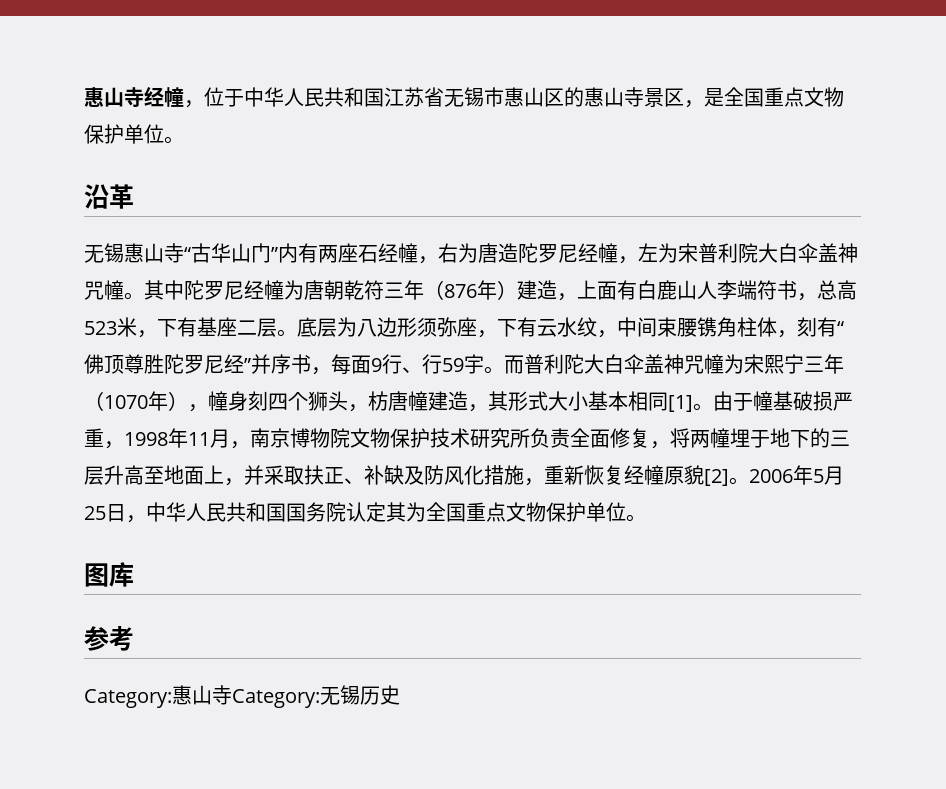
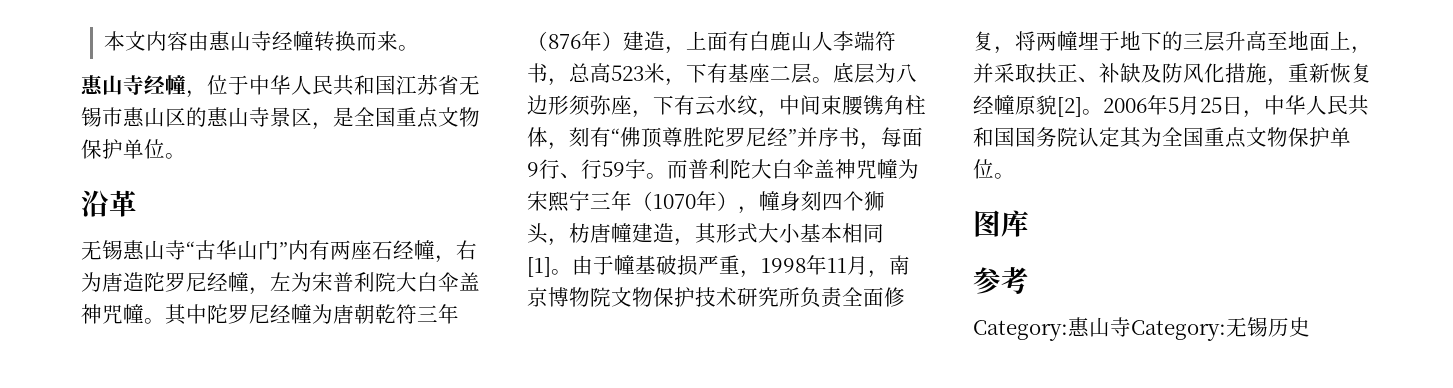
(84, 97) none -> [103,31,419,52] 本文内容由惠山寺经幢转换而来。 //

